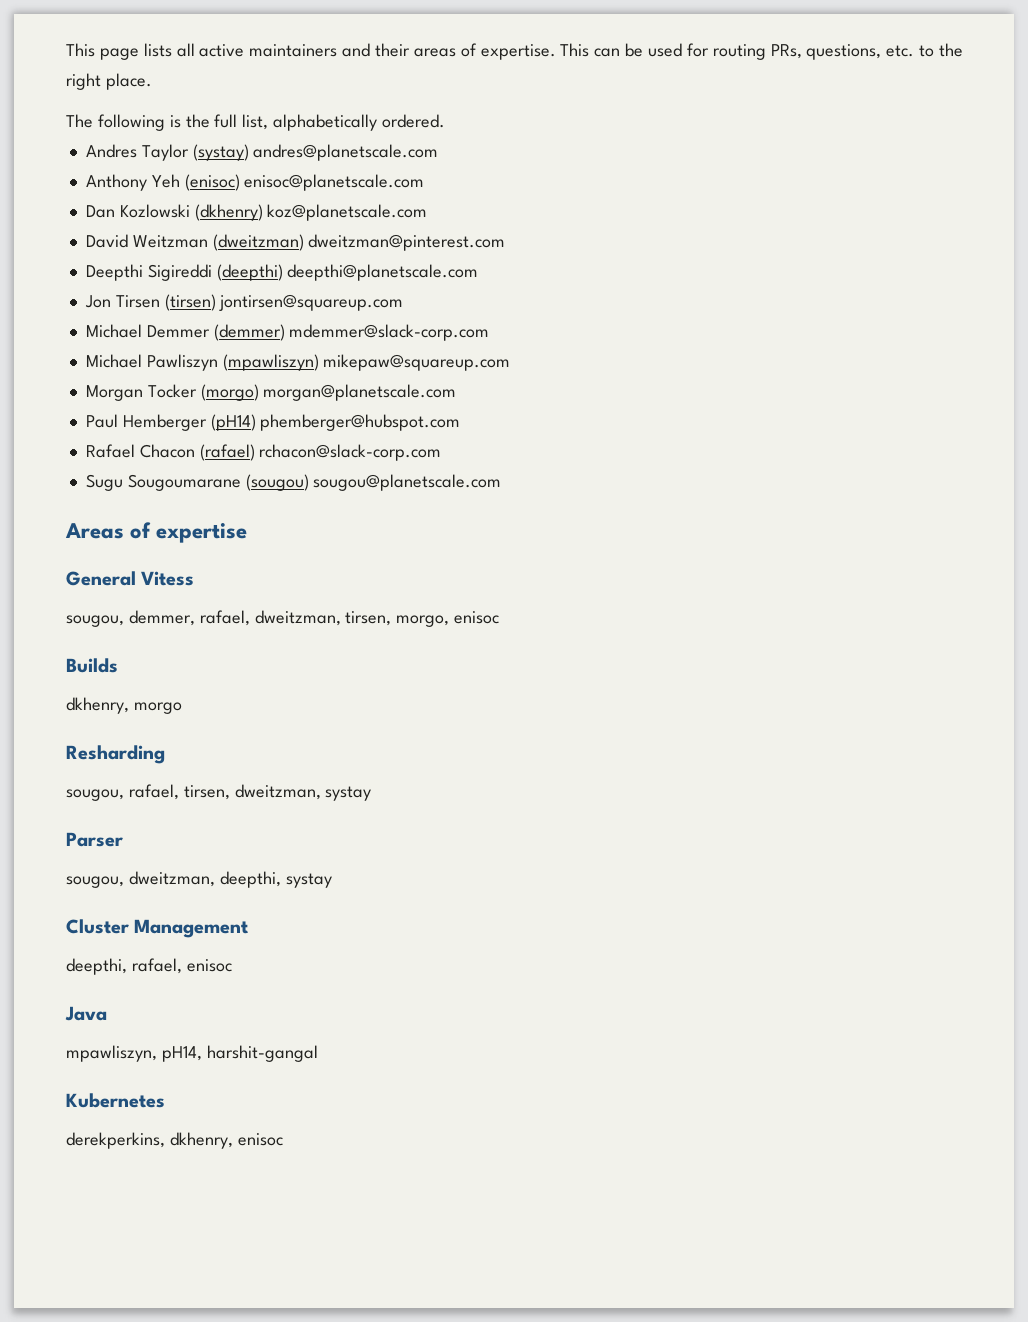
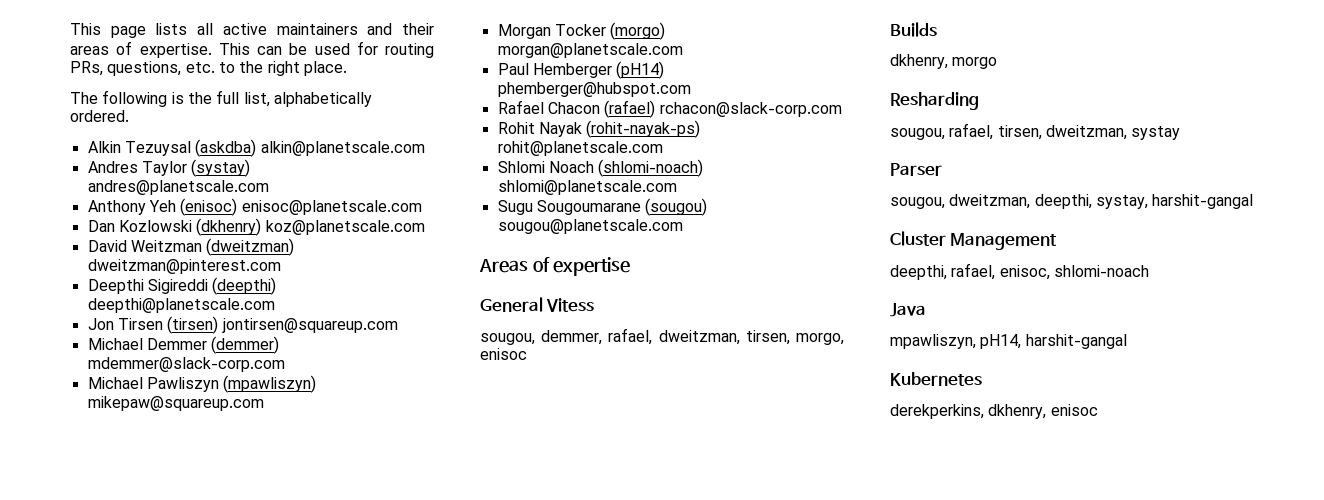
(446, 121) none -> [87,139,425,157] // Alkin Tezuysal (askdba) alkin@planetscale.com
(442, 452) none -> [497,120,701,138] [497,141,663,156] [497,159,704,177] [497,180,677,195] // Rohit Nayak (rohit-nayak-ps) rohit@planetscale.com // Shlomi Noach (shlomi-noach) shlomi@planetscale.com
[285,873,332,888] systay -> [1095,194,1254,209] systay, harshit-gangal
[186,959,232,972] enisoc -> [999,265,1149,280] enisoc, shlomi-noach

